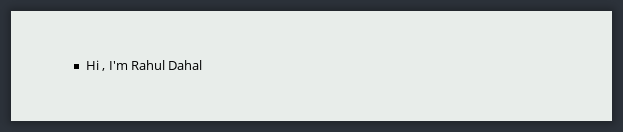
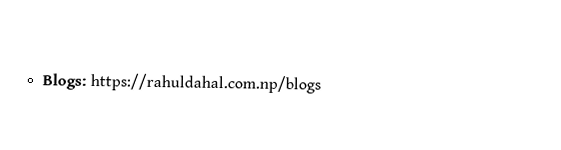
[85,60,203,71] Hi , I'm Rahul Dahal -> [41,72,321,94] Blogs: https://rahuldahal.com.np/blogs

